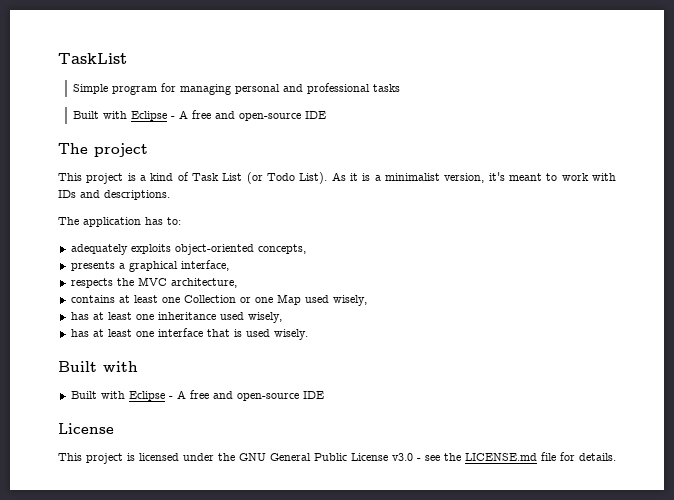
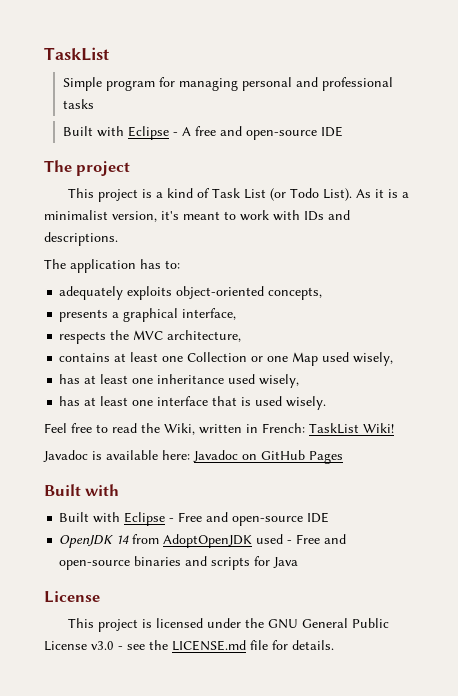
(308, 334) none -> [44,423,394,435] [43,450,343,464] // Feel free to read the Wiki, written in French: TaskList Wiki! // Javadoc is available here: Javadoc on GitHub Pages
[176,390,324,401] A free and open-source IDE -> [178,512,330,526] [59,534,347,548] [59,556,299,570] Free and open-source IDE // OpenJDK 14 from AdoptOpenJDK used - Free and open-source binaries and scripts for Java

